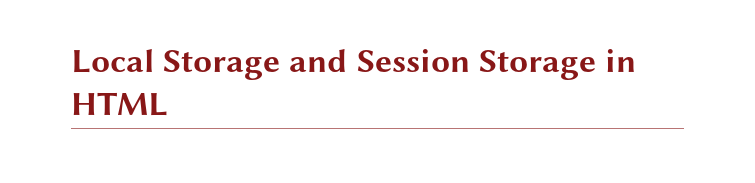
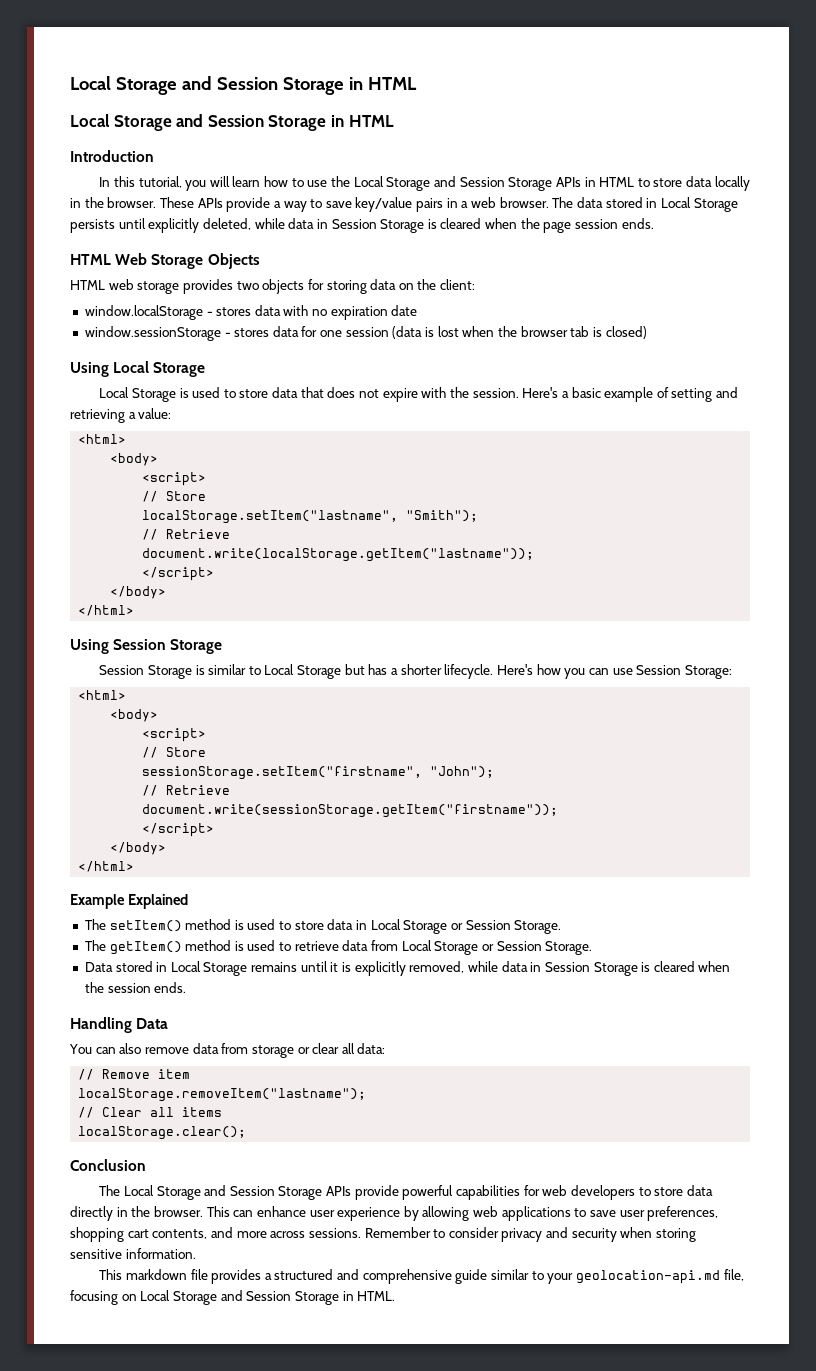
[71,49,636,80] [71,92,168,116] Local Storage and Session Storage in HTML -> [70,76,417,95] [70,114,394,131] [70,150,154,162] [99,176,750,191] [70,197,738,212] [70,218,654,233] [70,253,260,269] [70,279,476,294] [84,305,418,320] [84,326,647,341] [70,361,206,377] [99,387,739,402] [70,408,172,423] [78,434,127,444] [110,453,159,466] [142,472,207,486] [142,491,207,502] [142,510,479,524] [142,529,231,540] [142,548,535,562] [142,567,215,581] [110,586,167,599] [78,605,135,616] [70,639,223,654] [99,664,732,679] [78,690,127,700] [110,709,159,722] [142,728,207,742] [142,747,207,758] [142,766,495,780] [142,785,231,796] [142,804,559,818] [142,823,215,837] [110,842,167,855] [78,861,135,872] [70,894,188,909] [84,919,562,934] [84,940,593,955] [84,961,731,976] [84,982,187,993] [70,1017,169,1033] [69,1043,386,1058] [78,1069,191,1080] [78,1088,367,1102] [78,1107,223,1118] [78,1126,247,1140] [70,1159,146,1171] [99,1185,713,1200] [70,1206,719,1221] [70,1227,697,1242] [70,1248,196,1259] [99,1269,744,1284] [70,1290,396,1305] Local Storage and Session Storage in HTML // Local Storage and Session Storage in HTML // Introduction // In this tutorial, you will learn how to use the Local Storage and Session Storage APIs in HTML to store data locally in the browser. These APIs provide a way to save key/value pairs in a web browser. The data stored in Local Storage persists until explicitly deleted, while data in Session Storage is cleared when the page session ends. // HTML Web Storage Objects // HTML web storage provides two objects for storing data on the client: // window.localStorage - stores data with no expiration date // window.sessionStorage - stores data for one session (data is lost when the browser tab is closed) // Using Local Storage // Local Storage is used to store data that does not expire with the session. Here's a basic example of setting and retrieving a value: // <html> // <body> // <script> // // Store // localStorage.setItem("lastname", "Smith"); // // Retrieve // document.write(localStorage.getItem("lastname")); // </script> // </body> // </html> // Using Session Storage // Session Storage is similar to Local Storage but has a shorter lifecycle. Here's how you can use Session Storage: // <html> // <body> // <script> // // Store // sessionStorage.setItem("firstname", "John"); // // Retrieve // document.write(sessionStorage.getItem("firstname")); // </script> // </body> // </html> // Example Explained // The setItem() method is used to store data in Local Storage or Session Storage. // The getItem() method is used to retrieve data from Local Storage or Session Storage. // Data stored in Local Storage remains until it is explicitly removed, while data in Session Storage is cleared when the session ends. // Handling Data // You can also remove data from storage or clear all data: // // Remove item // localStorage.removeItem("lastname"); // // Clear all items // localStorage.clear(); // Conclusion // The Local Storage and Session Storage APIs provide powerful capabilities for web developers to store data directly in the browser. This can enhance user experience by allowing web applications to save user preferences, shopping cart contents, and more across sessions. Remember to consider privacy and security when storing sensitive information. // This markdown file provides a structured and comprehensive guide similar to your geolocation-api.md file, focusing on Local Storage and Session Storage in HTML.

